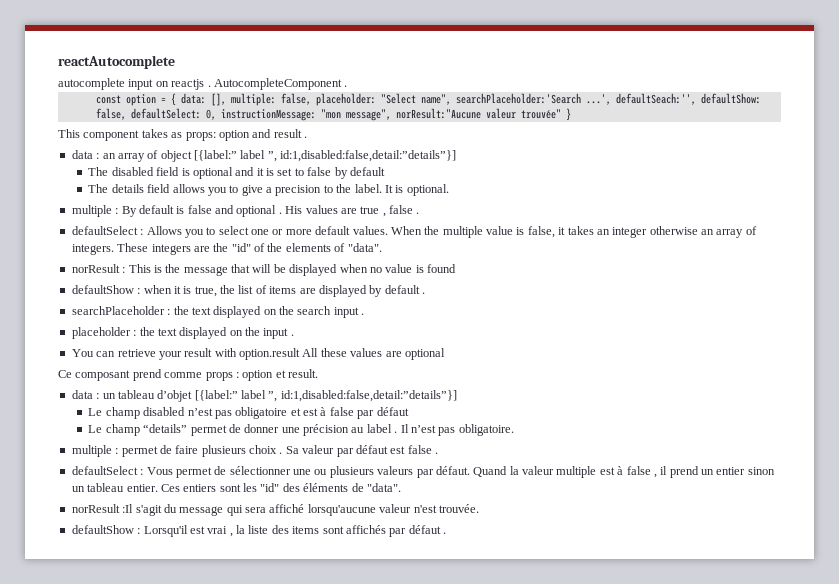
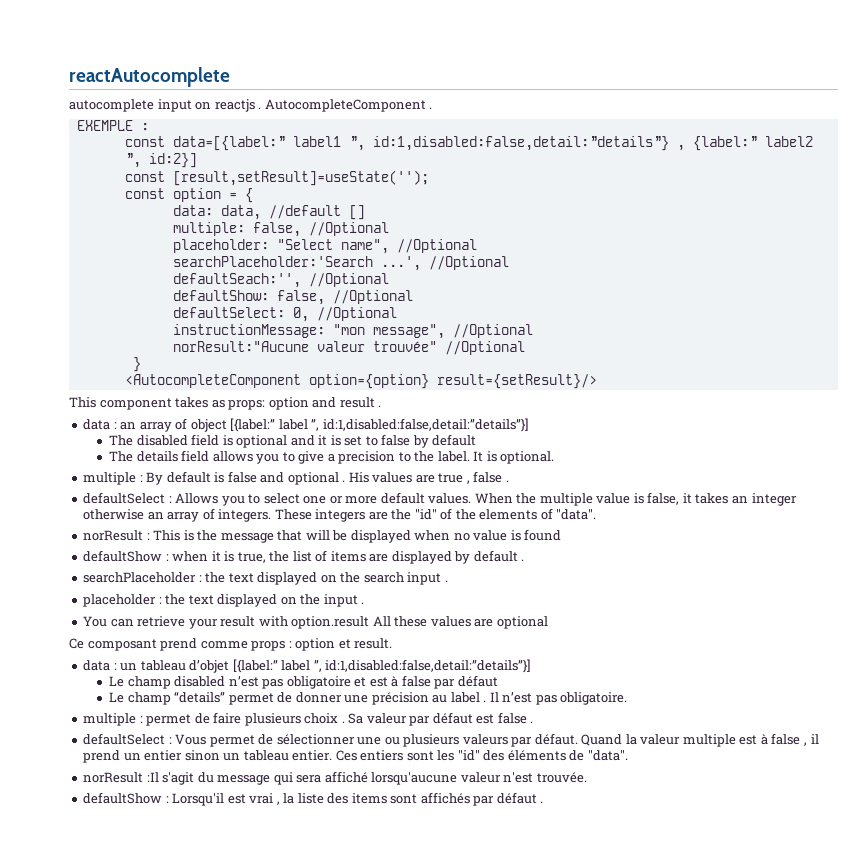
(348, 86) none -> [76,120,149,131] [124,136,813,151] [124,153,197,168] [124,170,429,186] // EXEMPLE : // const data=[{label:” label1 ”, id:1,disabled:false,detail:”details”} , {label:” label2 ”, id:2}] // const [result,setResult]=useState('');
[180,93,226,106] data: [], -> [172,205,365,220] // data: data, //default [] //
(311, 99) none -> [308,222,389,236] //Optional //
(451, 99) none -> [396,239,477,253] //Optional //
[615,93,696,105] defaultSeach:'', -> [428,256,509,270] [172,273,389,288] //Optional // defaultSeach:'', //Optional //
(126, 114) none -> [332,290,413,304] //Optional //
(216, 114) none -> [316,307,397,321] //Optional //
(391, 115) none -> [452,324,533,338] //Optional //
(561, 114) none -> [444,341,525,355] //Optional //
(571, 114) none -> [124,374,597,389] // <AutocompleteComponent option={option} result={setResult}/>

